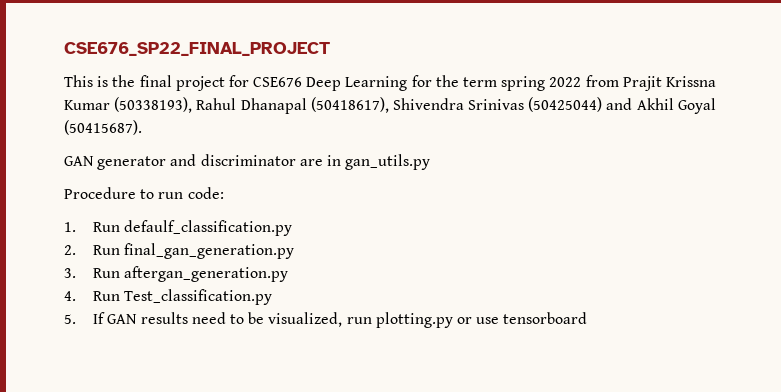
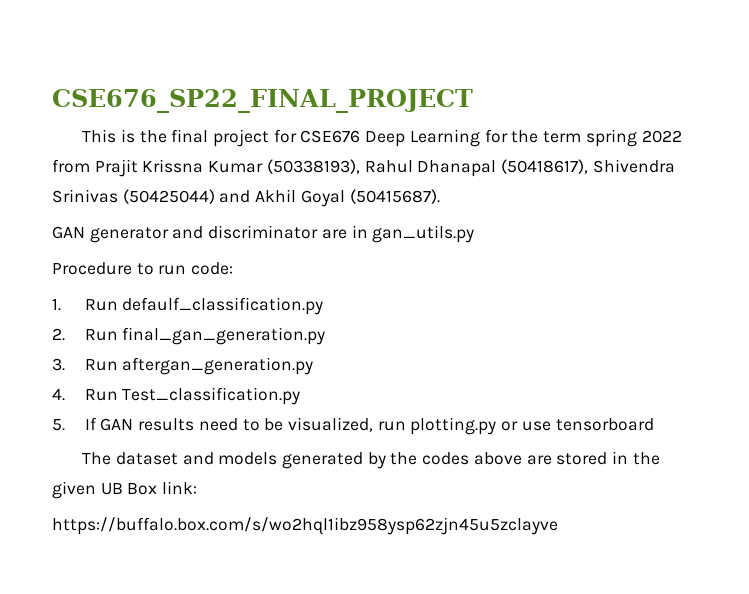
(588, 318) none -> [82,451,660,469] [52,481,198,499] [52,517,558,535] // The dataset and models generated by the codes above are stored in the given UB Box link: // https://buffalo.box.com/s/wo2hql1ibz958ysp62zjn45u5zclayve

